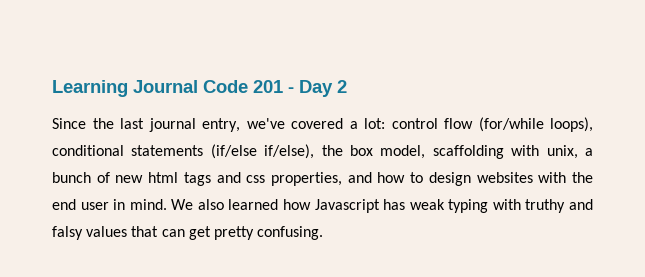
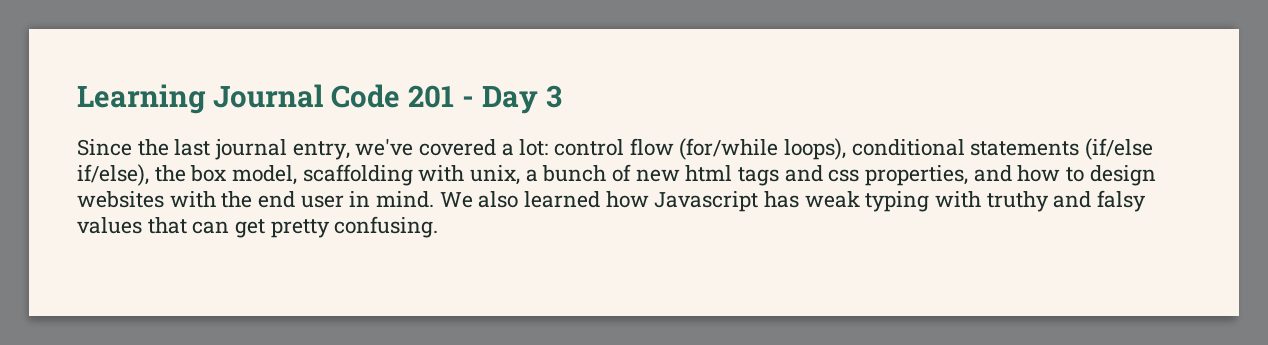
[337,80,347,93] 2 -> [545,85,562,108] 3

